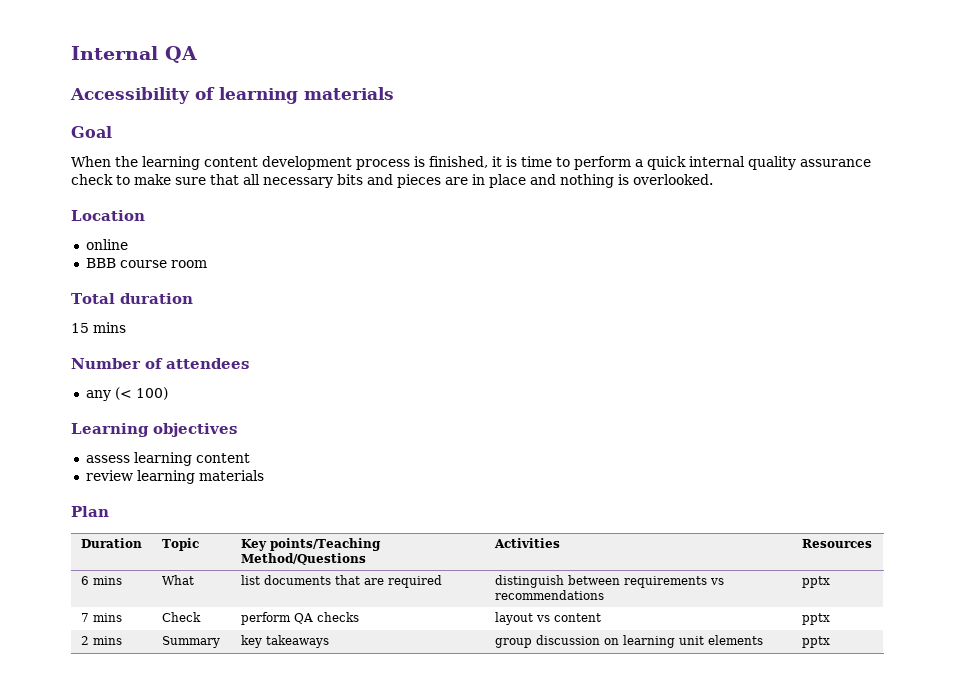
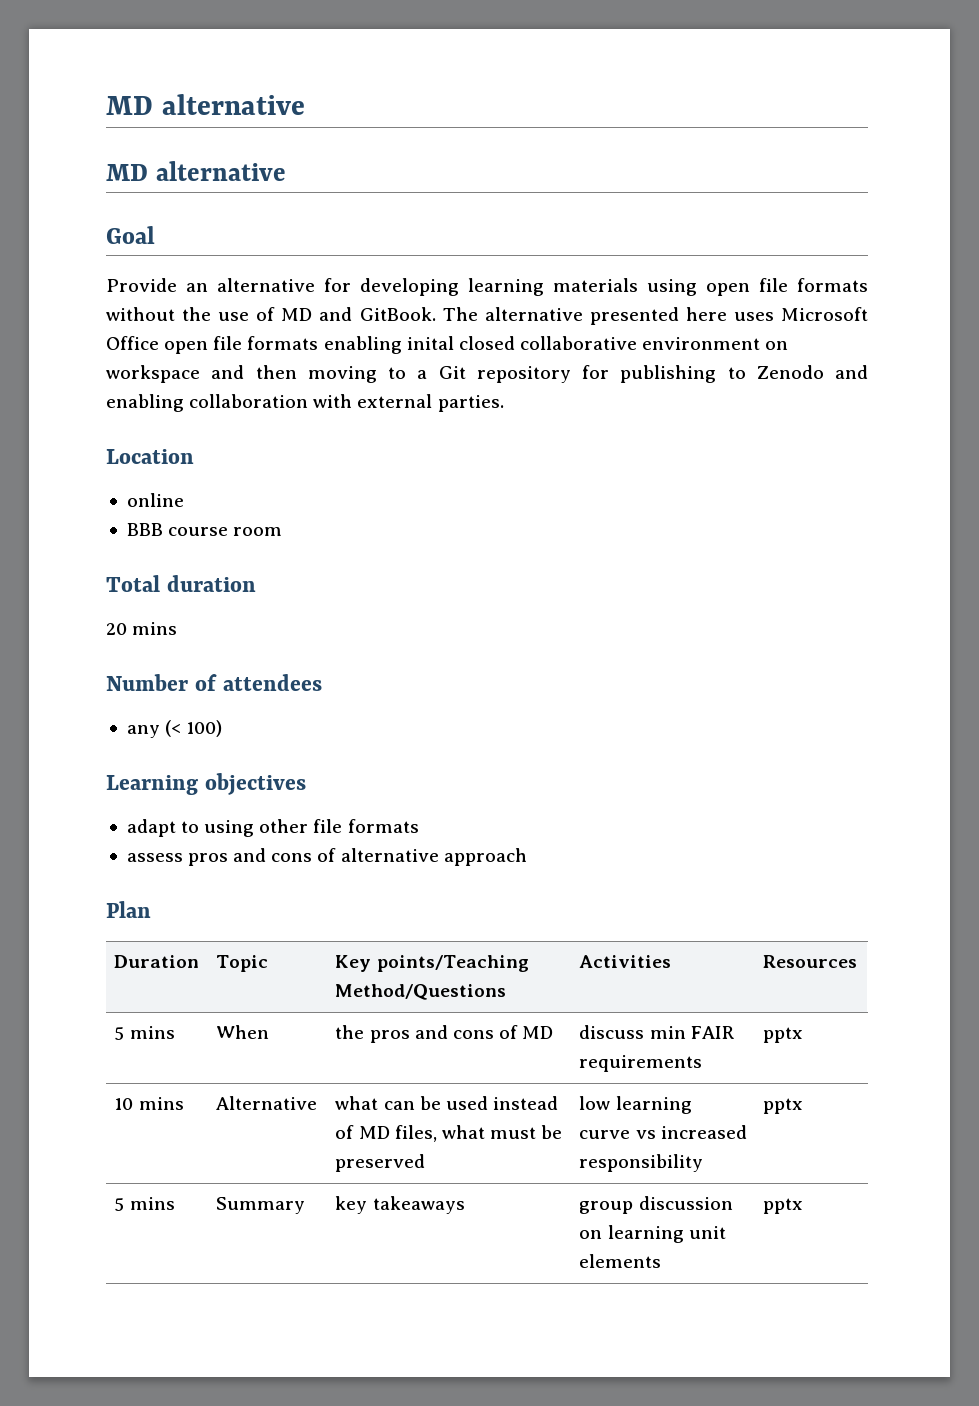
[71,46,197,63] [70,87,394,104] [71,126,112,138] [71,156,871,170] [71,174,713,188] Internal QA // Accessibility of learning materials // Goal // When the learning content development process is finished, it is time to perform a quick internal quality assurance check to make sure that all necessary bits and pieces are in place and nothing is overlooked. -> [106,94,305,115] [106,161,286,181] [106,226,155,244] [106,278,868,296] [106,307,869,325] [106,336,789,354] [106,365,868,383] [106,394,504,412] MD alternative // MD alternative // Goal // Provide an alternative for developing learning materials using open file formats without the use of MD and GitBook. The alternative presented here uses Microsoft Office open file formats enabling inital closed collaborative environment on workspace and then moving to a Git repository for publishing to Zenodo and enabling collaboration with external parties.
[71,323,89,333] 15 -> [106,623,127,635] 20
[85,452,250,466] [85,470,264,484] assess learning content // review learning materials -> [126,819,419,837] [126,848,527,866] adapt to using other file formats // assess pros and cons of alternative approach
[80,576,122,585] [161,575,194,585] [240,575,442,588] [494,575,620,588] 6 mins | What | list documents that are required | distinguish between -> [114,1026,175,1040] [216,1025,270,1039] [335,1025,554,1043] [579,1025,734,1039] 5 mins | When | the pros and cons of MD | discuss min FAIR
[709,578,724,585] [494,590,604,600] [801,576,830,588] [80,613,122,622] [161,612,201,622] [240,612,359,625] [494,612,601,625] [801,613,830,625] [80,636,89,645] vs recommendations | pptx // 7 mins | Check | perform QA checks | layout vs content | pptx // 2 -> [763,1027,804,1043] [114,1097,184,1110] [216,1096,318,1110] [335,1096,558,1110] [335,1125,563,1142] [335,1154,426,1172] [579,1096,692,1114] [579,1125,747,1139] [579,1154,704,1172] [763,1098,804,1114] [114,1198,125,1211] | pptx // 10 mins | Alternative | what can be used instead of MD files, what must be preserved | low learning curve vs increased responsibility | pptx // 5

